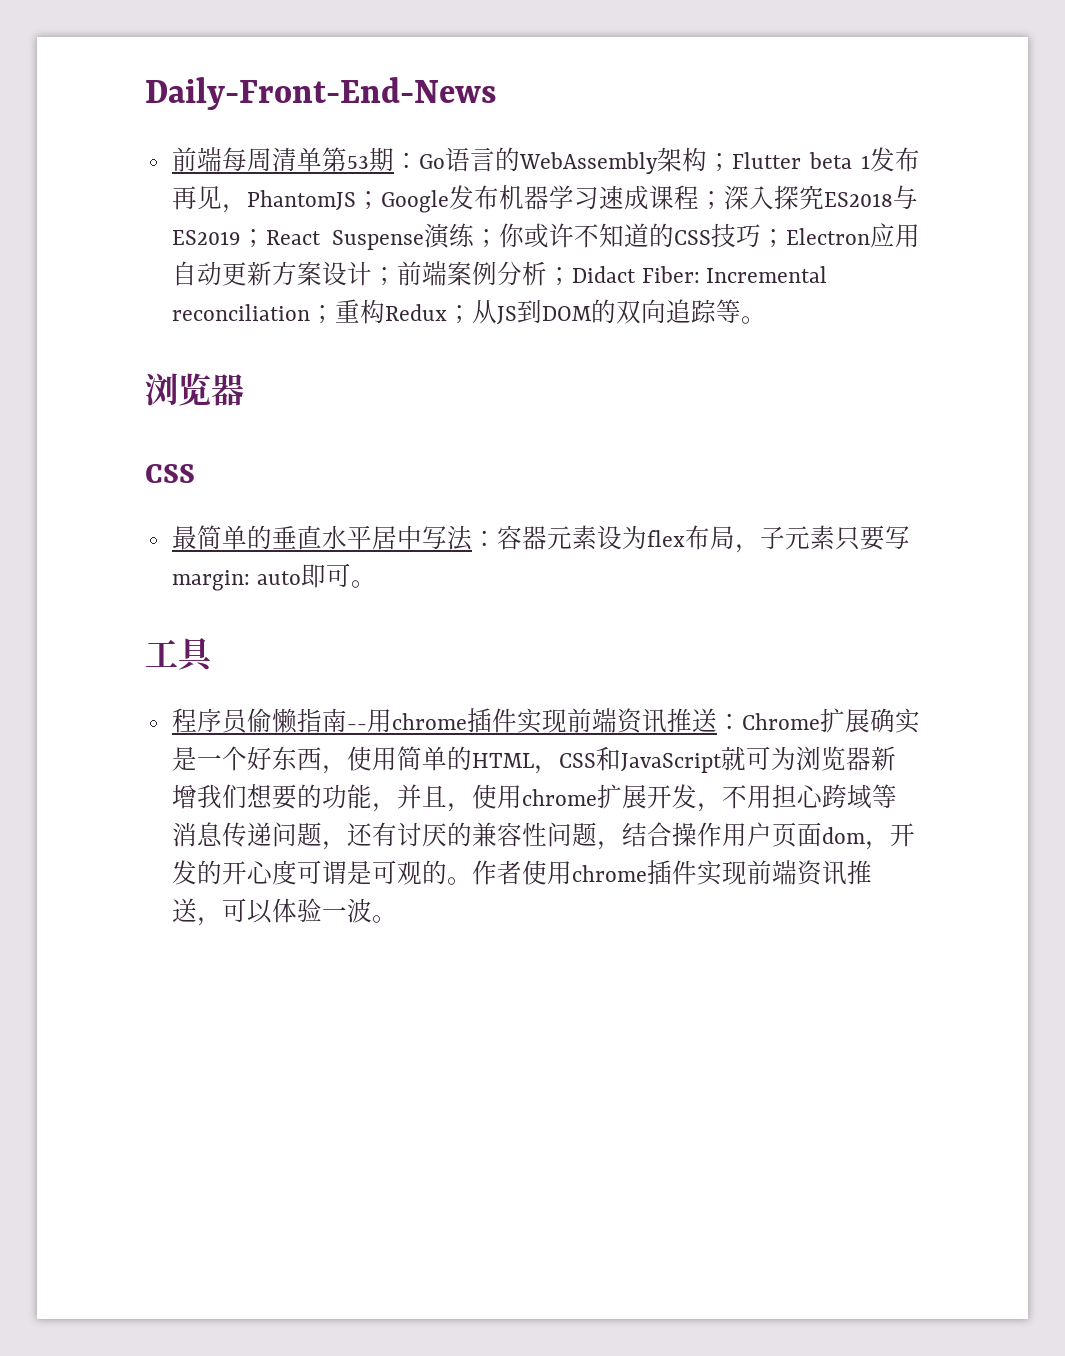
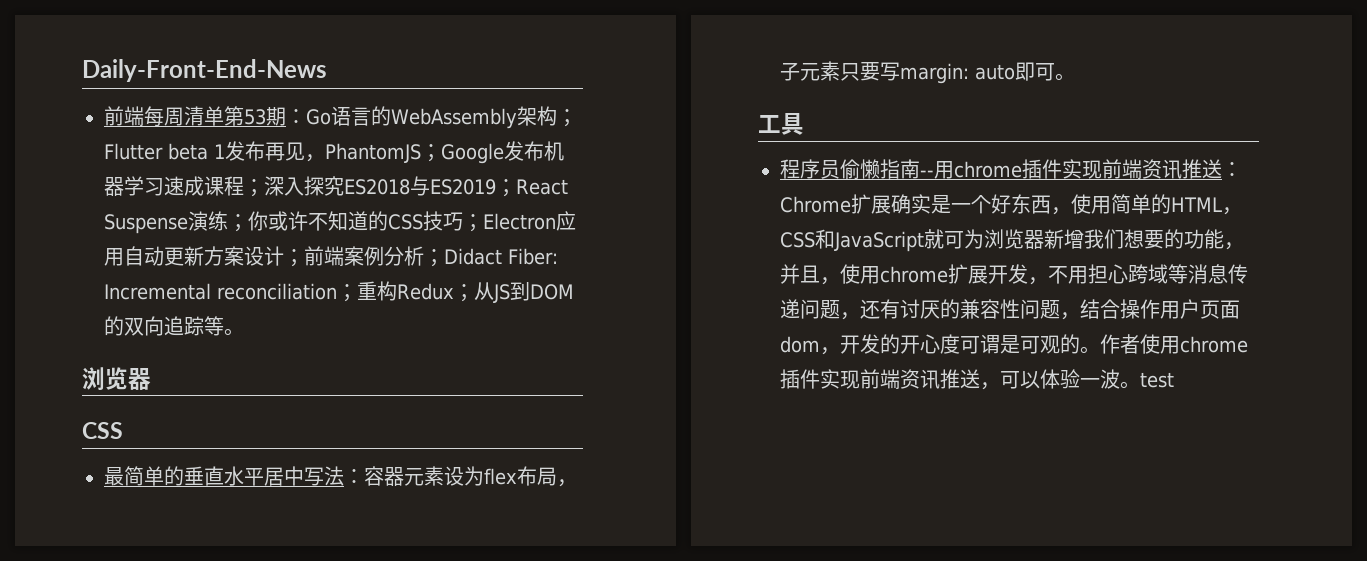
(397, 919) none -> [1140,372,1174,388] test

